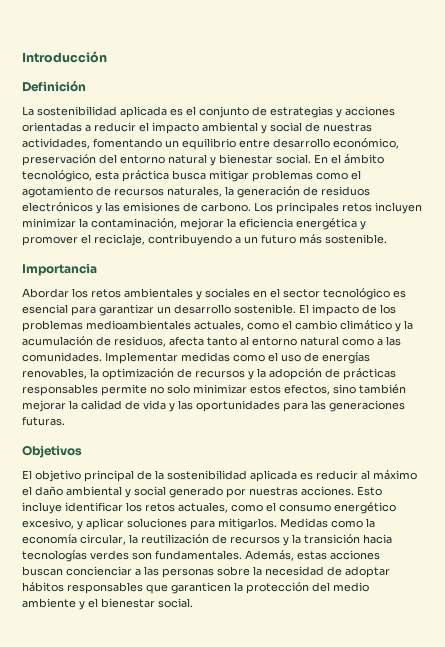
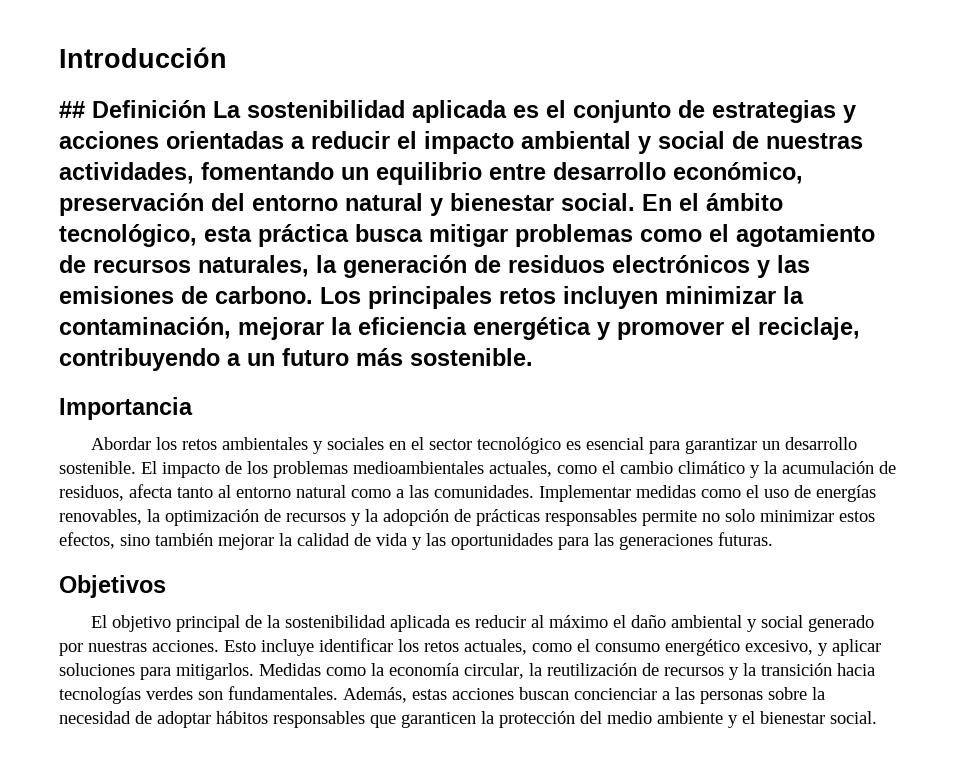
(107, 57) none -> [59,101,85,118] ##
(86, 86) // -> (206, 109) none

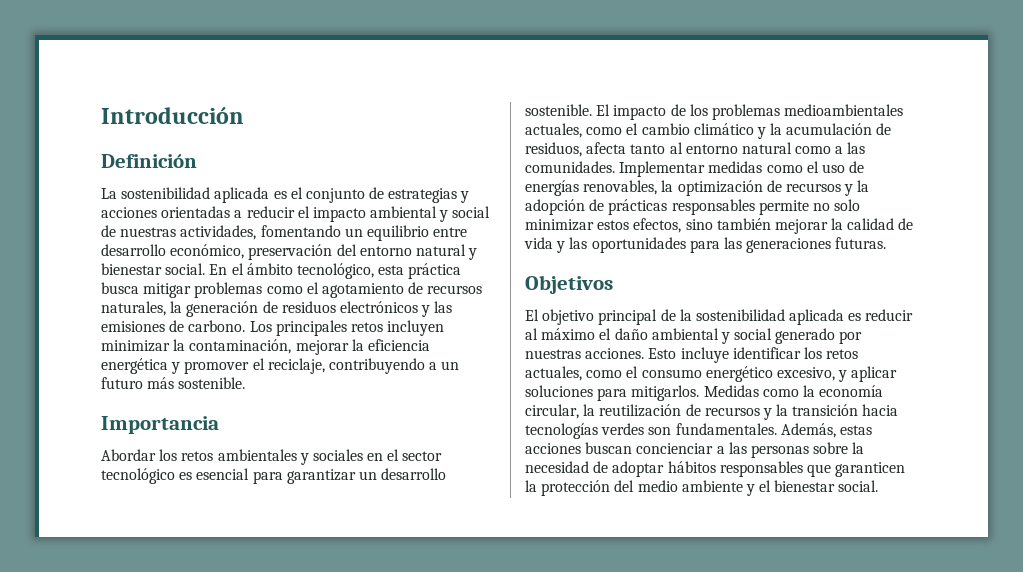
[59,101,85,118] ## -> (244, 115) none
(206, 109) none -> (197, 161) //

